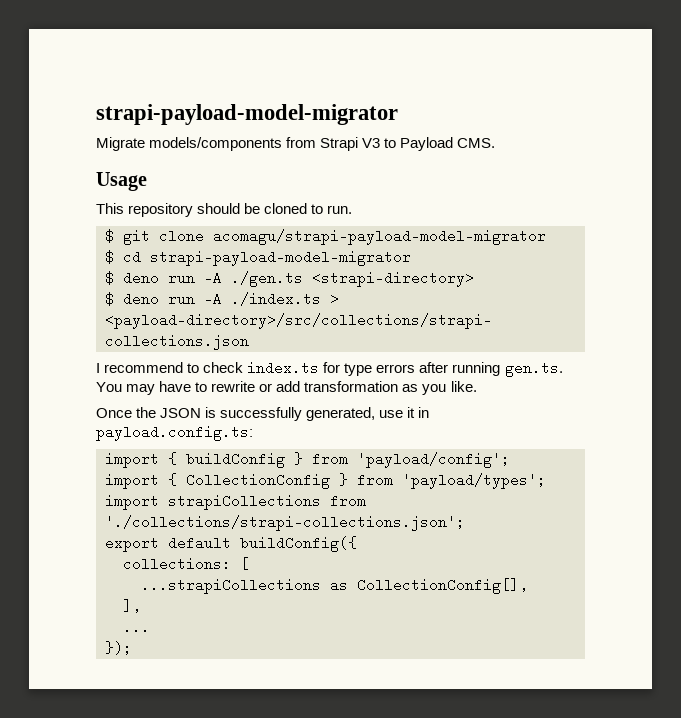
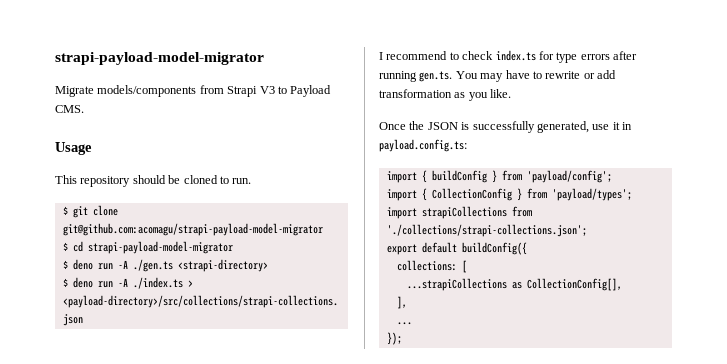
[213,229,546,245] acomagu/strapi-payload-model-migrator -> [62,223,323,236] git@github.com:acomagu/strapi-payload-model-migrator

